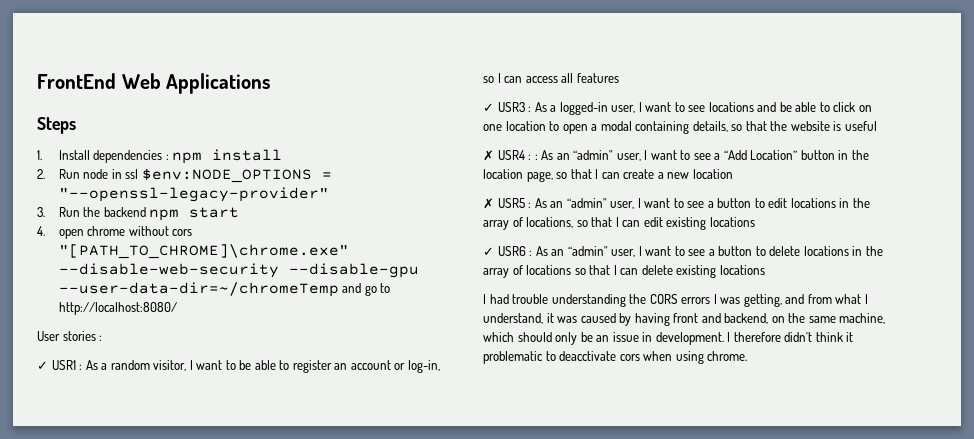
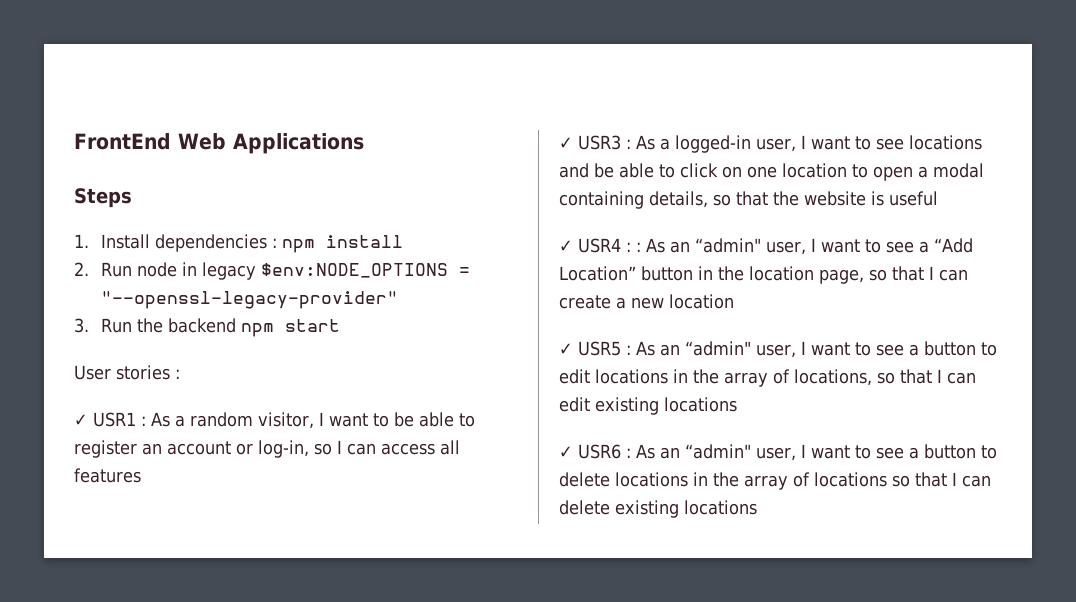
[125,169,139,179] ssl -> [201,262,256,280] legacy
[37,226,193,239] [58,244,349,259] [58,263,419,278] [58,282,391,297] [58,302,177,315] // 4. open chrome without cors "[PATH_TO_CHROME]\chrome.exe" --disable-web-security --disable-gpu --user-data-dir=~/chromeTemp and go to http://localhost:8080/ -> (340, 325) none
[483,150,494,161] ✗ -> [559,240,573,252] ✓
[483,198,494,209] ✗ -> [559,343,573,355] ✓
[483,294,868,307] [483,313,886,326] [483,332,854,345] [483,351,748,364] // I had trouble understanding the CORS errors I was getting, and from what I understand, it was caused by having front and backend, on the same machine, which should only be an issue in development. I therefore didn't think it problematic to deacctivate cors when using chrome. -> (757, 507) none

